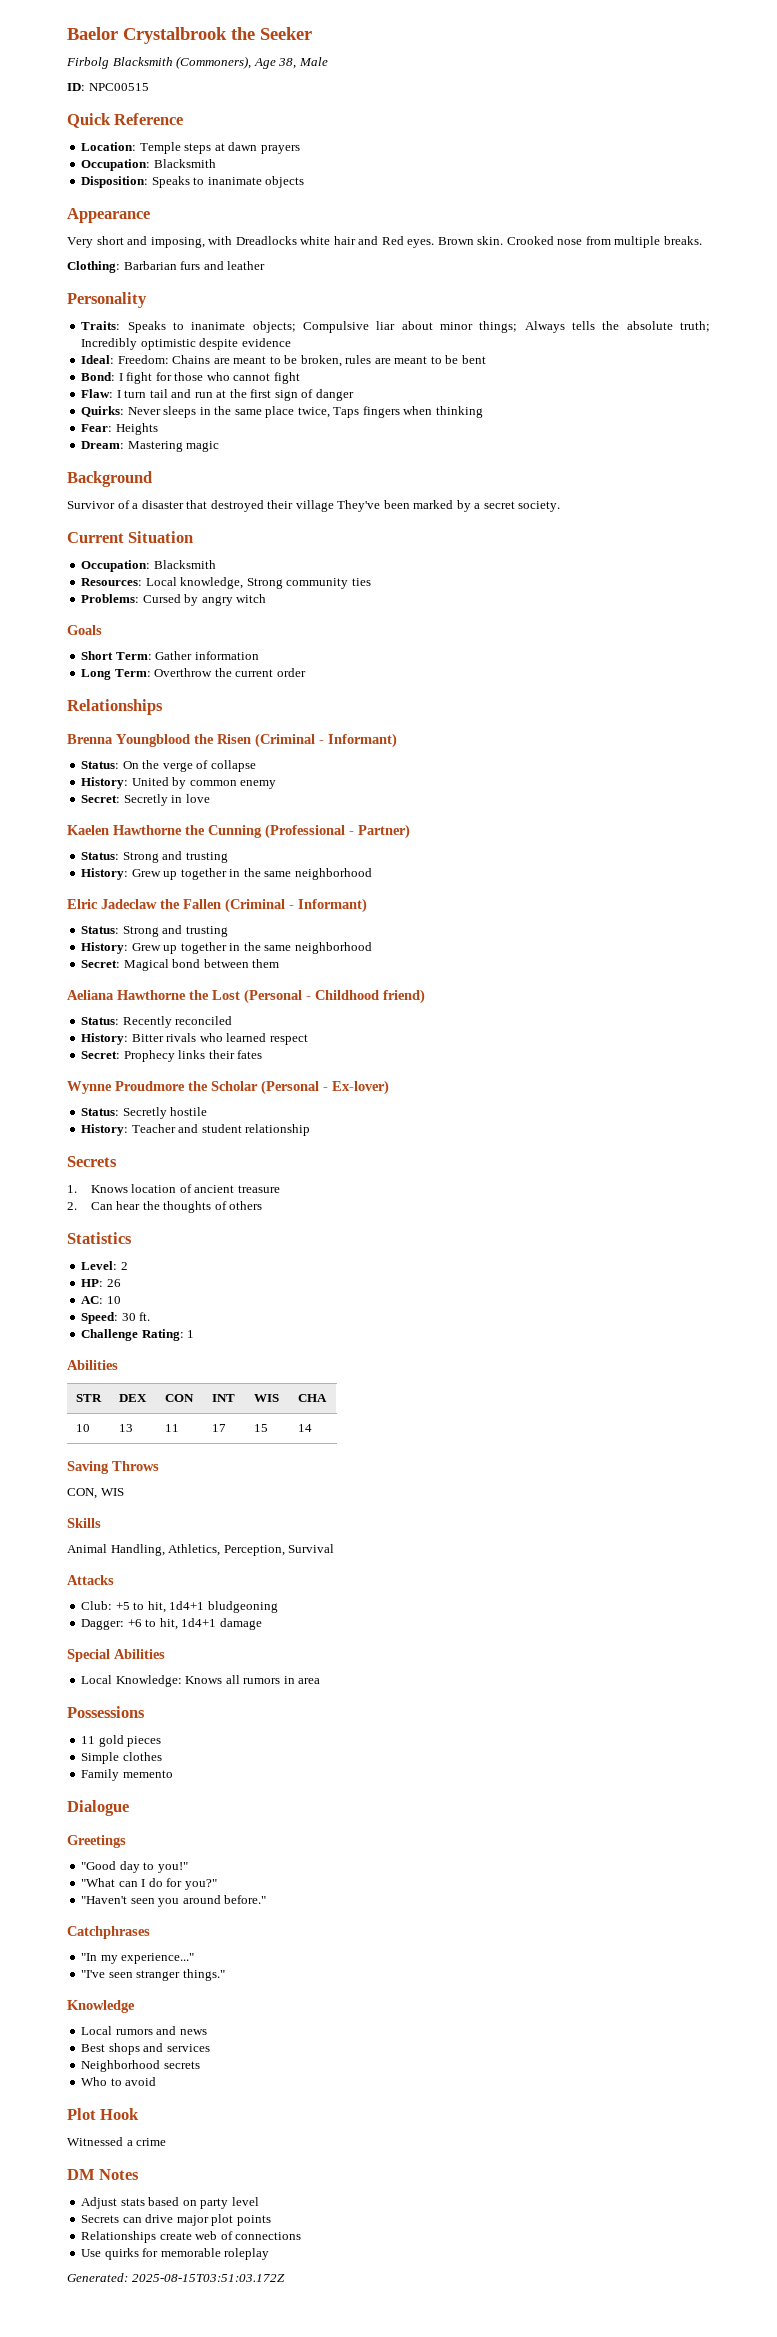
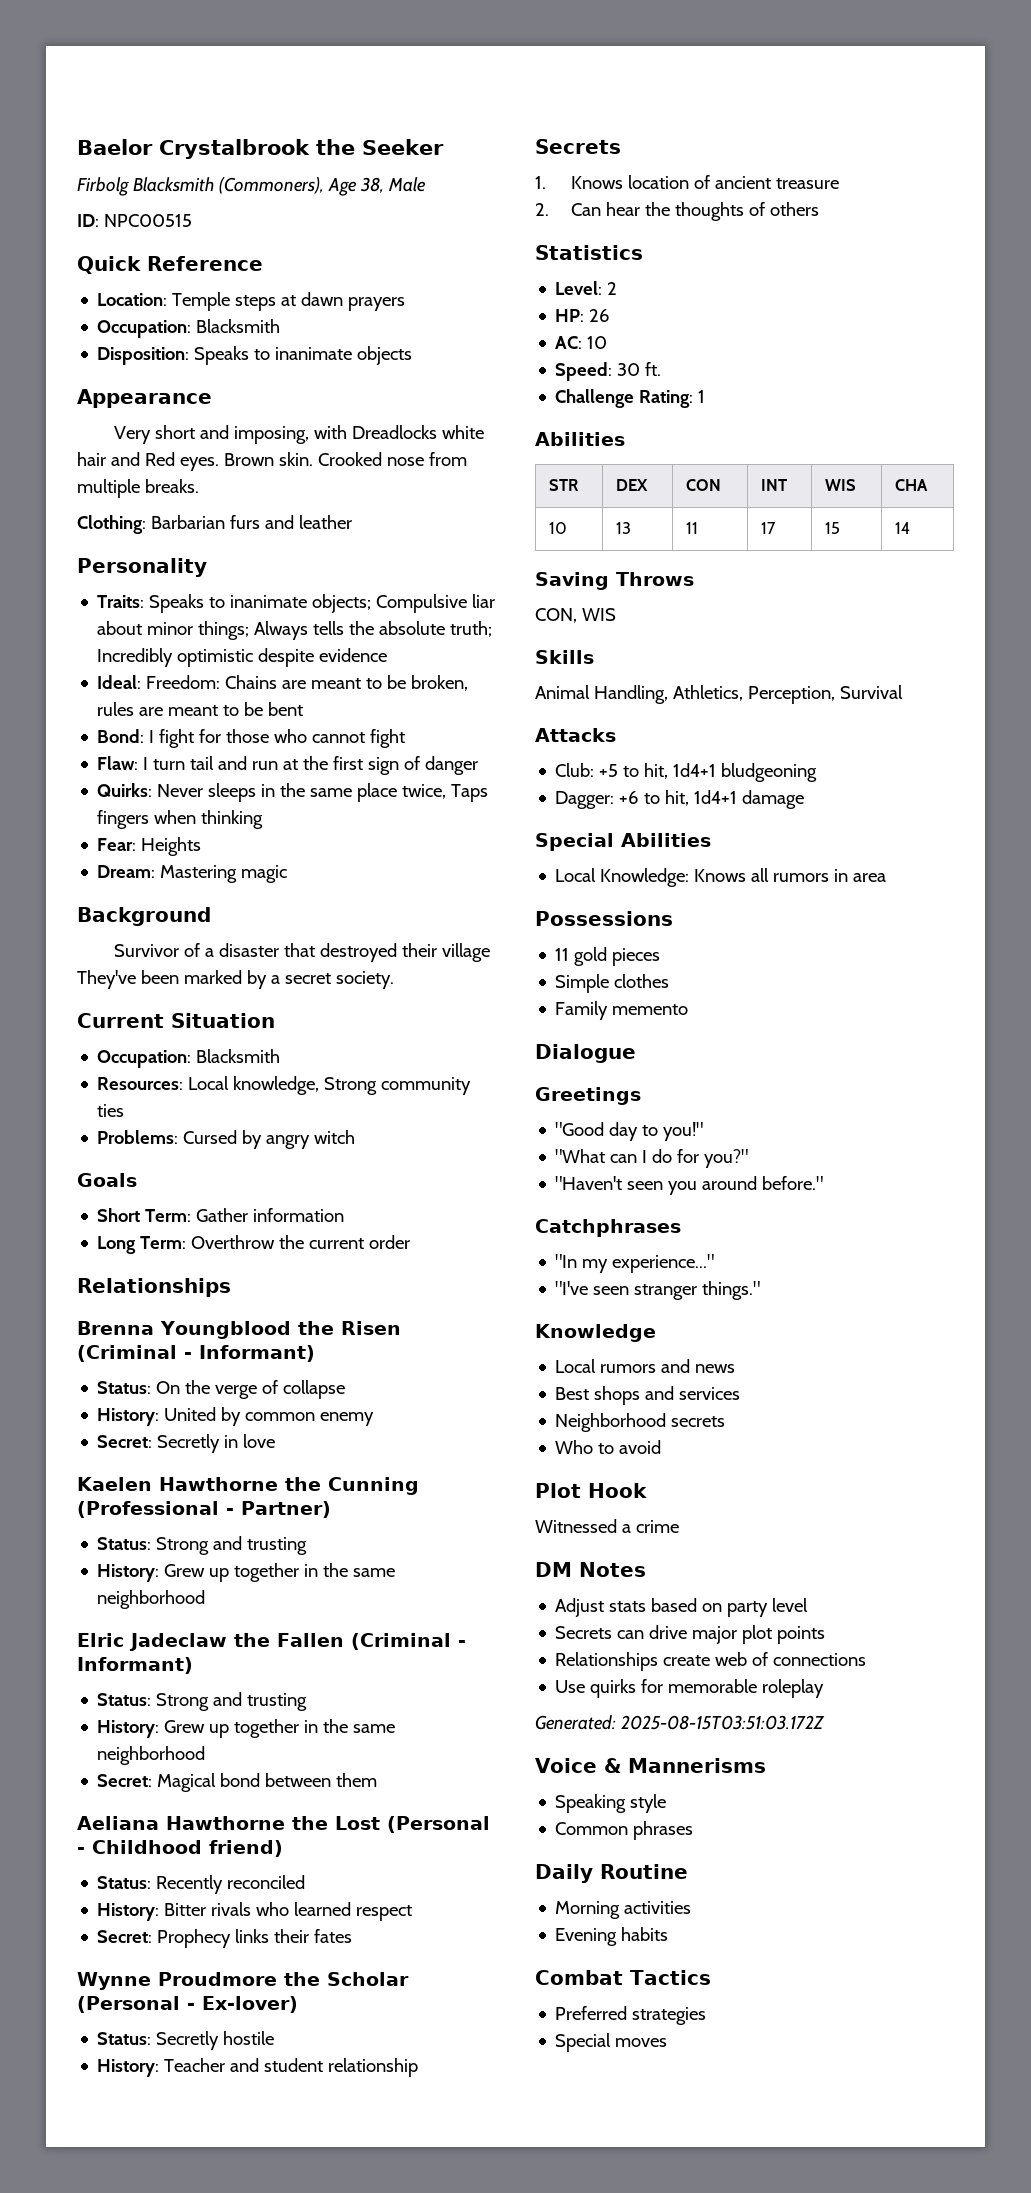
(285, 2278) none -> [535,1758,766,1773] [555,1794,667,1813] [555,1821,694,1840] [535,1864,688,1883] [555,1901,692,1919] [555,1927,669,1946] [535,1970,711,1985] [555,2006,707,2025] [555,2033,668,2052] // Voice & Mannerisms // Speaking style // Common phrases // Daily Routine // Morning activities // Evening habits // Combat Tactics // Preferred strategies // Special moves

